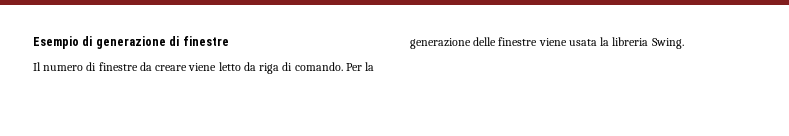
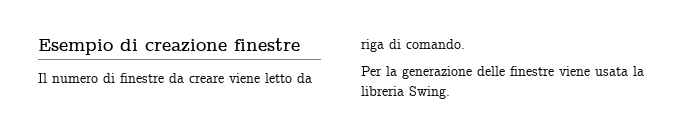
[95,36,180,49] generazione di -> [145,39,227,53] creazione
(343, 66) none -> (465, 44) //

